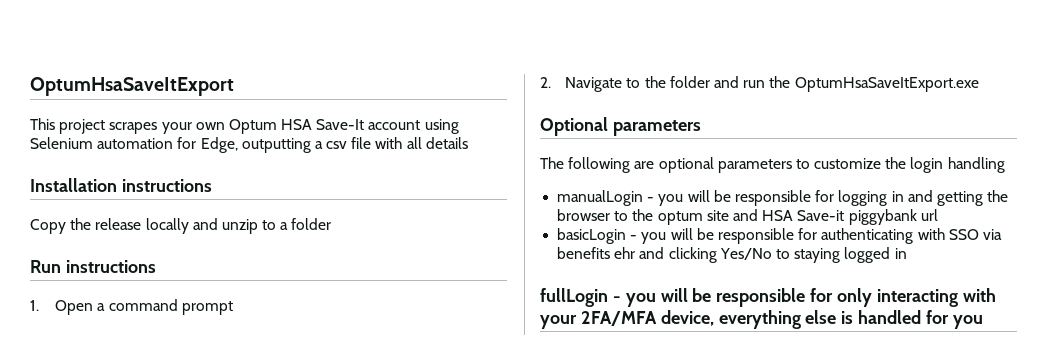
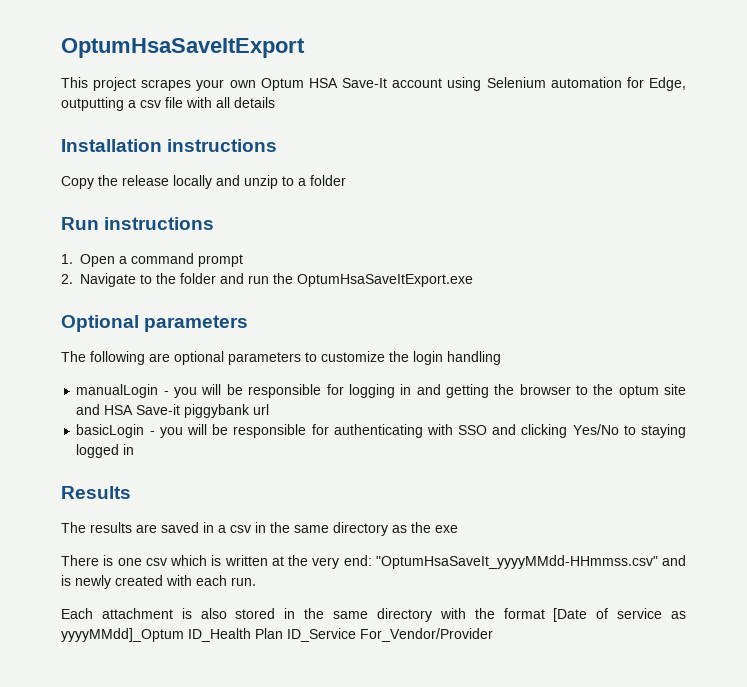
[982,229,1002,240] [557,247,636,259] via benefits ehr -> (488, 430) none
[540,288,996,307] [540,310,983,329] fullLogin - you will be responsible for only interacting with your 2FA/MFA device, everything else is handled for you -> [61,486,131,499] [61,522,458,536] [61,555,686,569] [61,575,256,589] [61,608,687,622] [61,628,493,642] Results // The results are saved in a csv in the same directory as the exe // There is one csv which is written at the very end: "OptumHsaSaveIt_yyyyMMdd-HHmmss.csv" and is newly created with each run. // Each attachment is also stored in the same directory with the format [Date of service as yyyyMMdd]_Optum ID_Health Plan ID_Service For_Vendor/Provider

